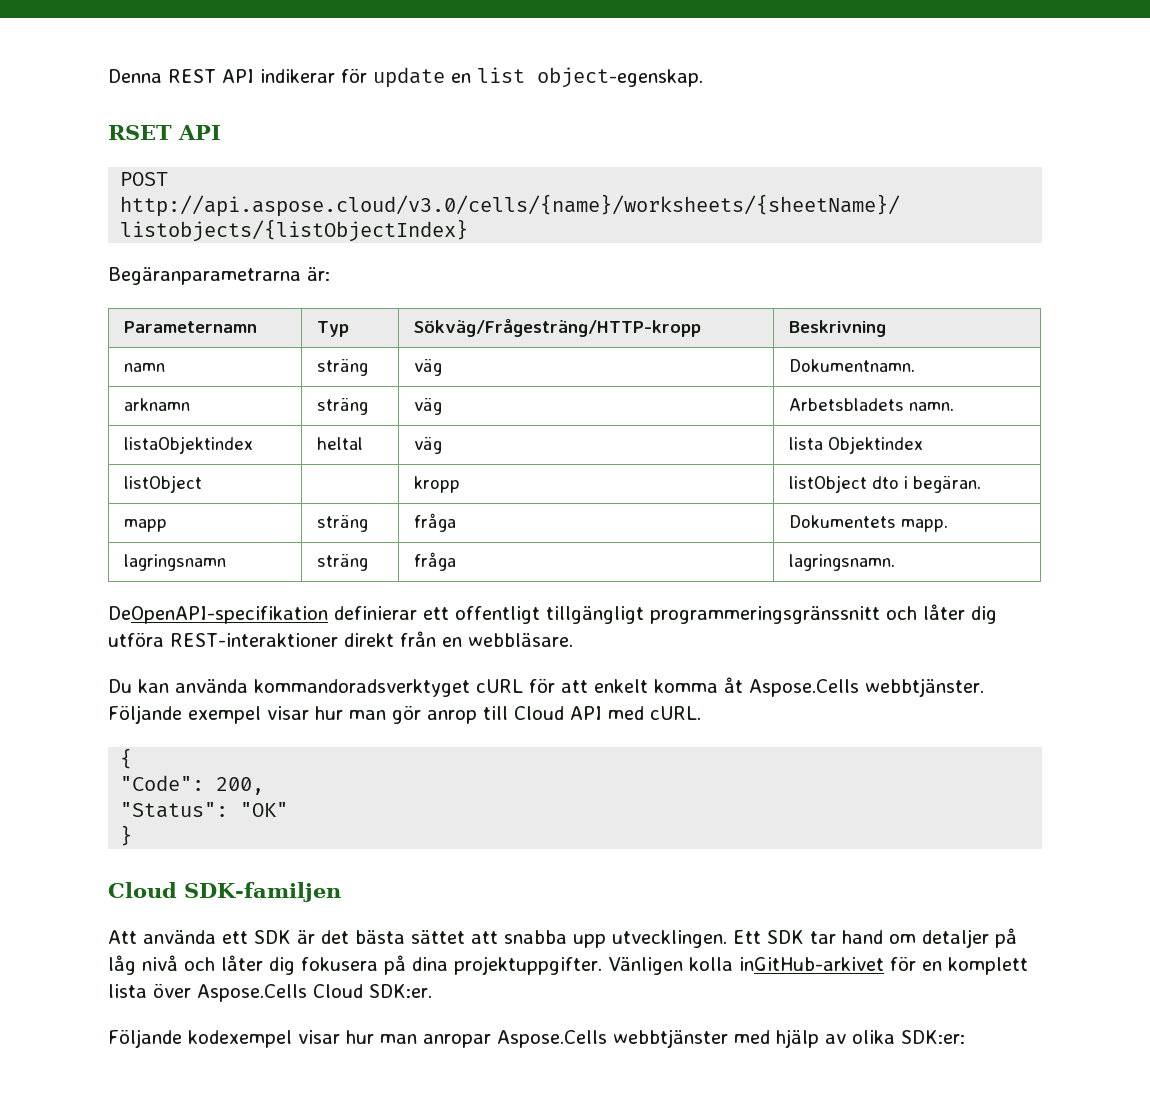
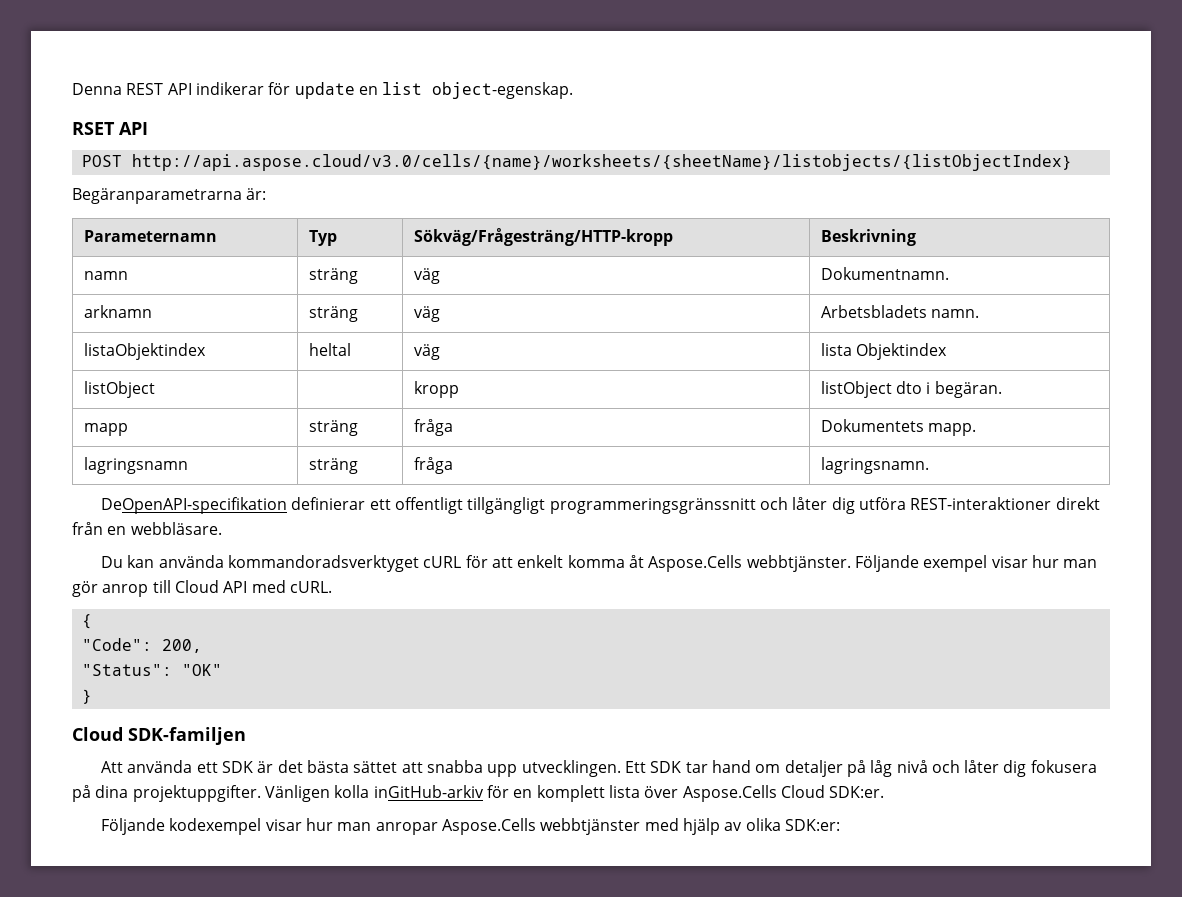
[738,957,884,971] inGitHub-arkivet -> [373,785,484,798] inGitHub-arkiv

